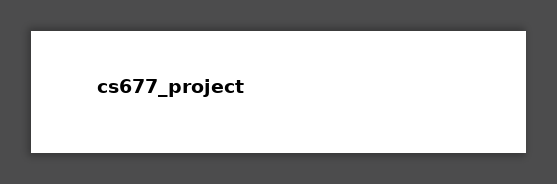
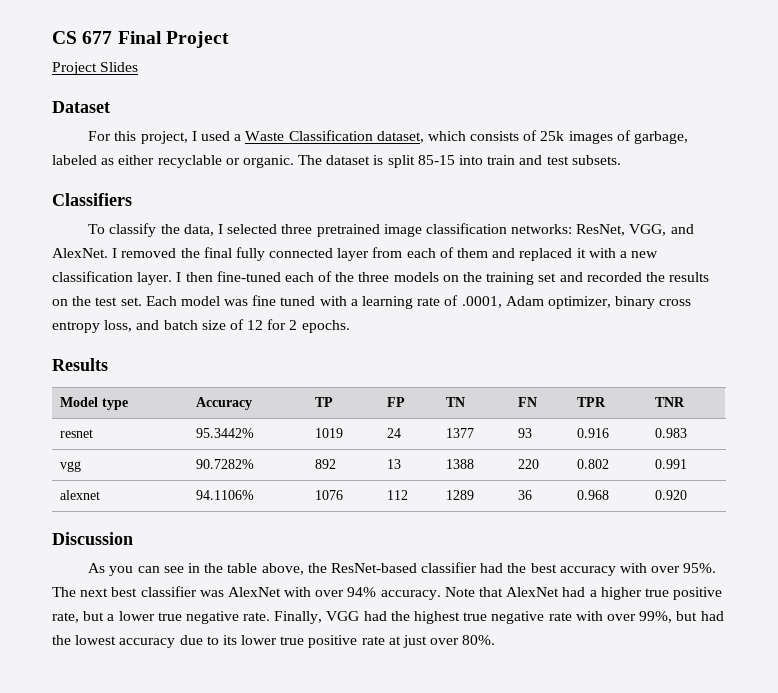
[97,79,244,97] cs677_project -> [52,31,229,48] [52,62,139,75] [52,101,110,113] [88,130,688,144] [52,155,621,168] [52,193,132,206] [88,223,694,237] [52,247,659,261] [52,271,710,285] [52,295,692,309] [52,319,350,333] [52,358,108,371] [59,397,128,410] [195,397,252,410] [314,397,333,407] [386,397,405,407] [445,397,465,407] [517,397,537,407] [576,397,606,407] [654,397,685,407] [59,429,93,438] [195,428,254,438] [314,428,343,438] [386,428,401,438] [445,428,474,438] [517,428,532,438] [576,428,609,438] [654,428,687,438] [59,461,81,472] [195,459,254,469] [314,459,336,469] [386,459,401,469] [445,459,474,469] [517,459,539,469] [576,459,609,469] [654,459,687,469] [59,490,100,500] [195,490,254,500] [314,490,343,500] [386,490,408,500] [445,490,474,500] [517,490,532,500] [576,490,609,500] [654,490,687,500] [52,532,133,545] [88,562,717,576] [52,586,723,600] [52,611,724,624] [52,635,496,648] CS 677 Final Project // Project Slides // Dataset // For this project, I used a Waste Classification dataset, which consists of 25k images of garbage, labeled as either recyclable or organic. The dataset is split 85-15 into train and test subsets. // Classifiers // To classify the data, I selected three pretrained image classification networks: ResNet, VGG, and AlexNet. I removed the final fully connected layer from each of them and replaced it with a new classification layer. I then fine-tuned each of the three models on the training set and recorded the results on the test set. Each model was fine tuned with a learning rate of .0001, Adam optimizer, binary cross entropy loss, and batch size of 12 for 2 epochs. // Results // Model type | Accuracy | TP | FP | TN | FN | TPR | TNR // resnet | 95.3442% | 1019 | 24 | 1377 | 93 | 0.916 | 0.983 // vgg | 90.7282% | 892 | 13 | 1388 | 220 | 0.802 | 0.991 // alexnet | 94.1106% | 1076 | 112 | 1289 | 36 | 0.968 | 0.920 // Discussion // As you can see in the table above, the ResNet-based classifier had the best accuracy with over 95%. The next best classifier was AlexNet with over 94% accuracy. Note that AlexNet had a higher true positive rate, but a lower true negative rate. Finally, VGG had the highest true negative rate with over 99%, but had the lowest accuracy due to its lower true positive rate at just over 80%.

